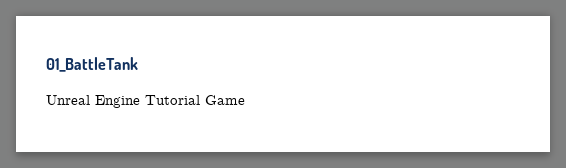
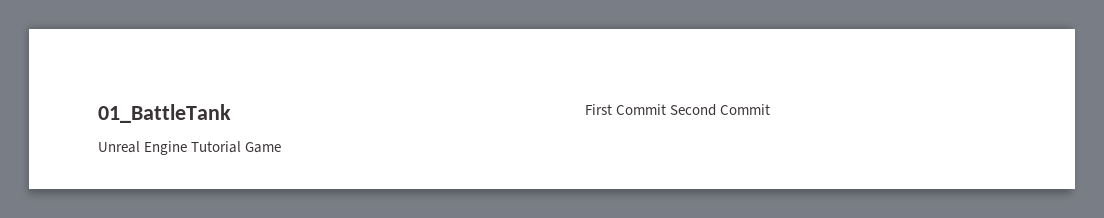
(245, 100) none -> [585,104,771,116] // First Commit Second Commit

